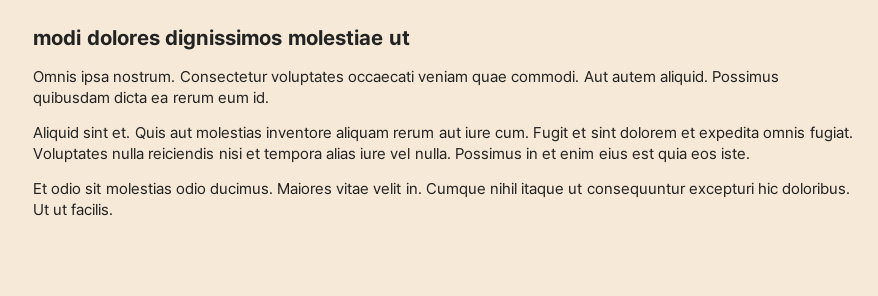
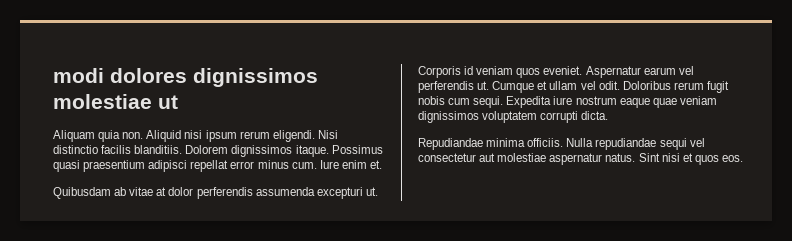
[33,70,780,86] [33,91,269,107] [33,126,853,142] [33,147,751,163] [33,182,851,198] [33,203,114,216] Omnis ipsa nostrum. Consectetur voluptates occaecati veniam quae commodi. Aut autem aliquid. Possimus quibusdam dicta ea rerum eum id. // Aliquid sint et. Quis aut molestias inventore aliquam rerum aut iure cum. Fugit et sint dolorem et expedita omnis fugiat. Voluptates nulla reiciendis nisi et tempora alias iure vel nulla. Possimus in et enim eius est quia eos iste. // Et odio sit molestias odio ducimus. Maiores vitae velit in. Cumque nihil itaque ut consequuntur excepturi hic doloribus. Ut ut facilis. -> [53,130,338,142] [53,145,383,157] [53,160,382,172] [53,187,378,199] [418,66,694,78] [418,81,729,93] [418,96,717,108] [418,111,609,123] [418,138,705,150] [418,153,743,165] Aliquam quia non. Aliquid nisi ipsum rerum eligendi. Nisi distinctio facilis blanditiis. Dolorem dignissimos itaque. Possimus quasi praesentium adipisci repellat error minus cum. Iure enim et. // Quibusdam ab vitae at dolor perferendis assumenda excepturi ut. Corporis id veniam quos eveniet. Aspernatur earum vel perferendis ut. Cumque et ullam vel odit. Doloribus rerum fugit nobis cum sequi. Expedita iure nostrum eaque quae veniam dignissimos voluptatem corrupti dicta. // Repudiandae minima officiis. Nulla repudiandae sequi vel consectetur aut molestiae aspernatur natus. Sint nisi et quos eos.

